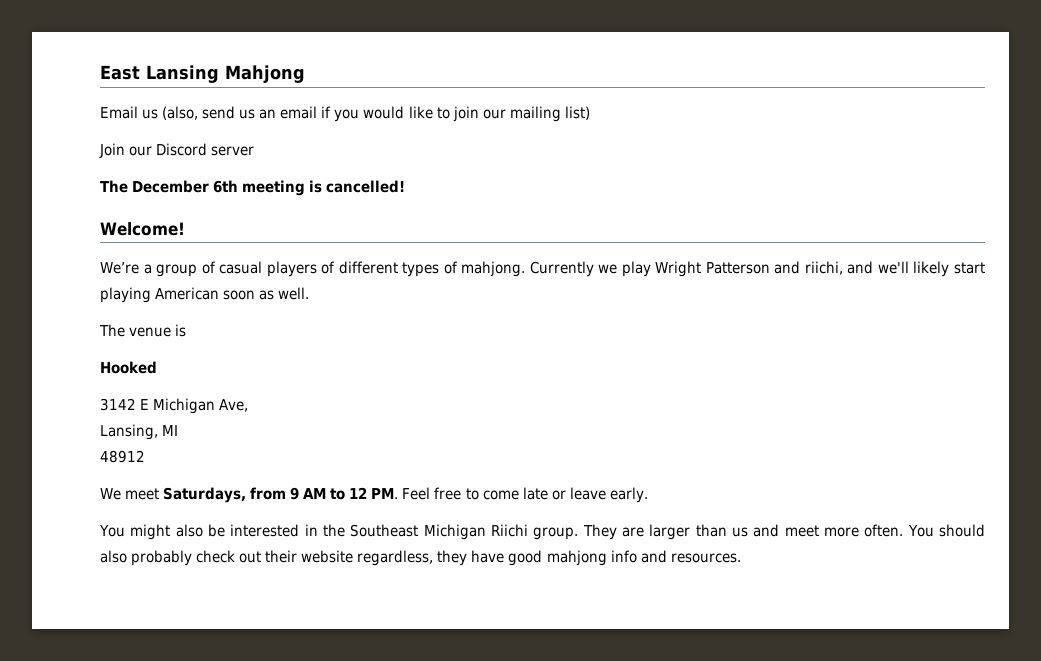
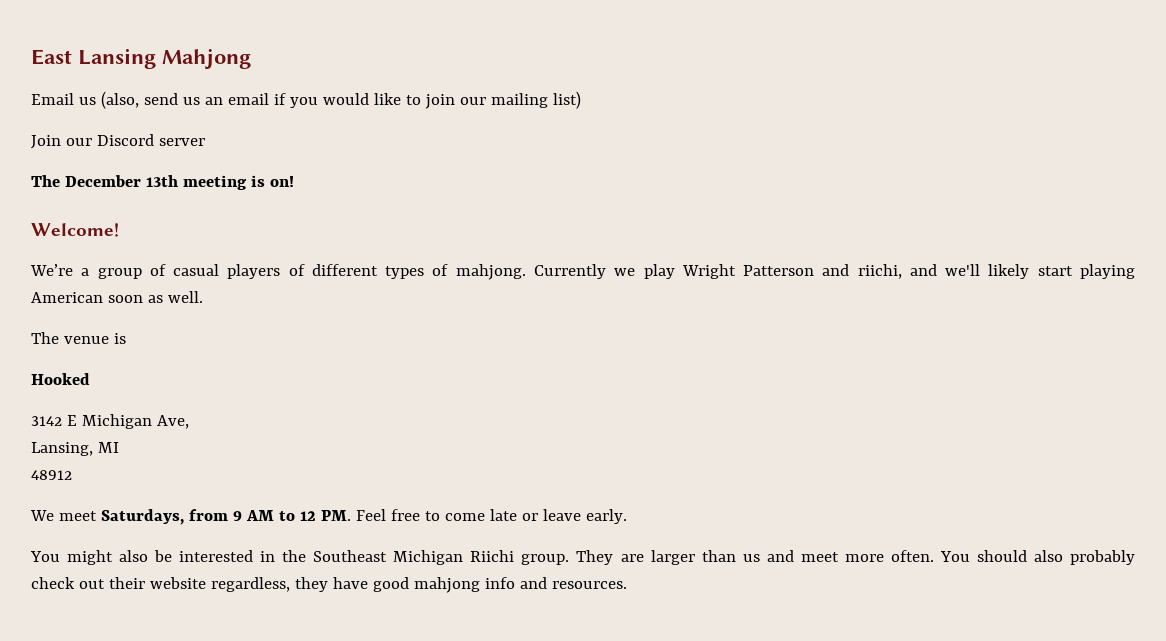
[213,180,239,193] 6th -> [145,175,178,187] 13th
[326,180,406,193] cancelled! -> [269,176,294,187] on!

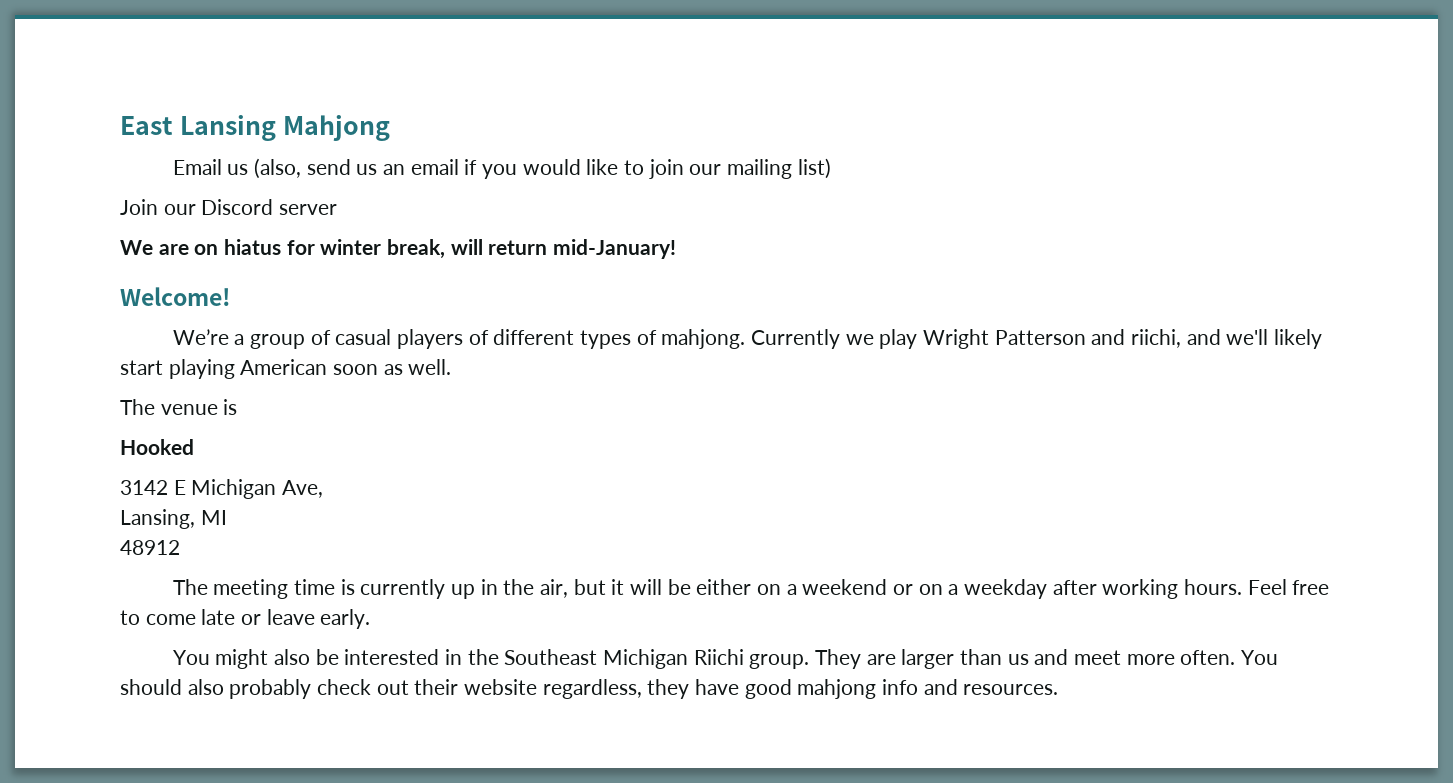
[31,175,294,190] The December 13th meeting is on! -> [120,239,677,259] We are on hiatus for winter break, will return mid-January!
[30,509,351,525] We meet Saturdays, from 9 AM to 12 PM. -> [172,579,1242,599] The meeting time is currently up in the air, but it will be either on a weekend or on a weekday after working hours.

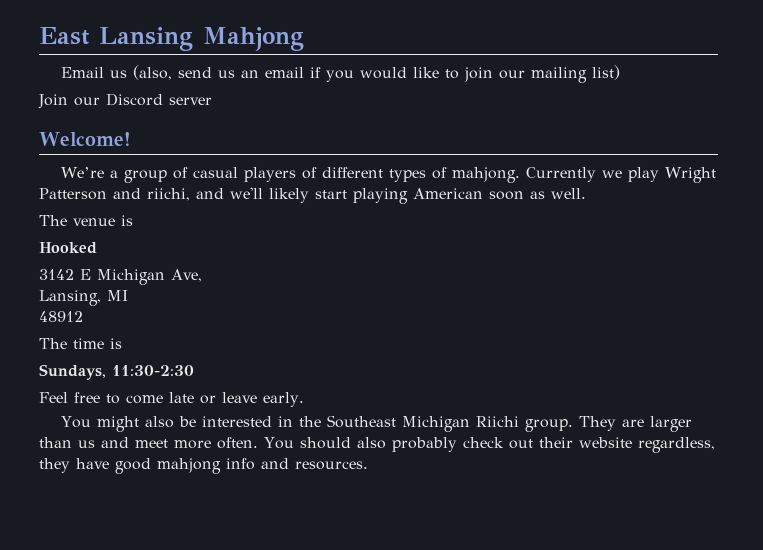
[120,239,677,259] // We are on hiatus for winter break, will return mid-January! -> (212, 101) none
[213,579,289,599] meeting -> (67, 343) none
[360,579,1242,599] currently up in the air, but it will be either on a weekend or on a weekday after working hours. -> [39,364,194,380] // Sundays, 11:30-2:30 //

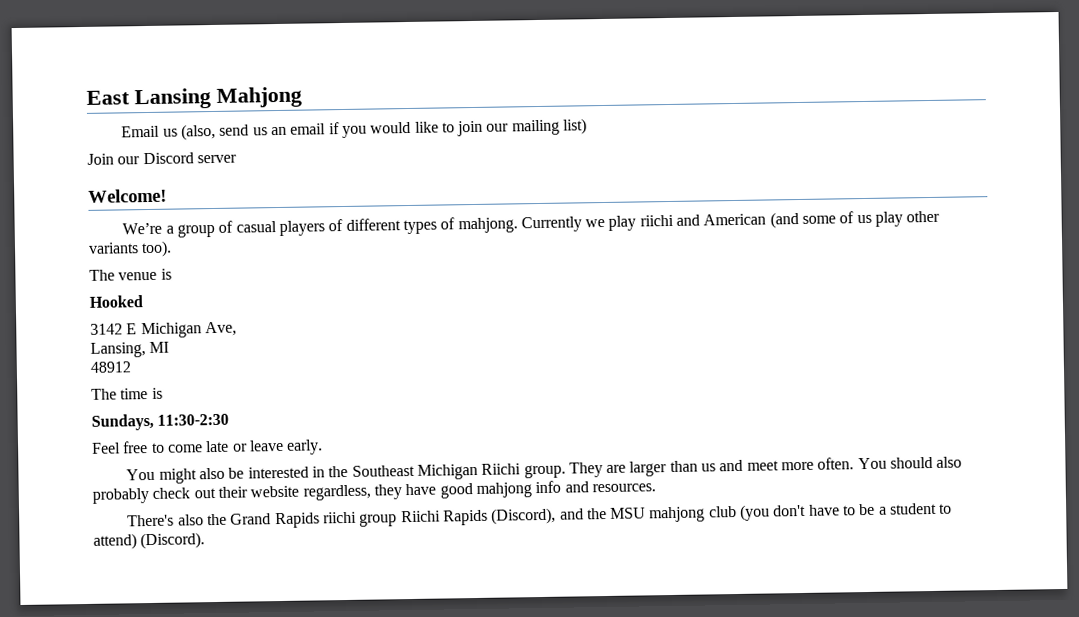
[664,167,716,183] [39,187,586,204] Wright Patterson and riichi, and we'll likely start playing American soon as well. -> [639,210,941,229] [88,240,173,258] riichi and American (and some of us play other variants too).
(368, 465) none -> [127,502,953,529] [93,532,206,550] // There's also the Grand Rapids riichi group Riichi Rapids (Discord), and the MSU mahjong club (you don't have to be a student to attend) (Discord).

